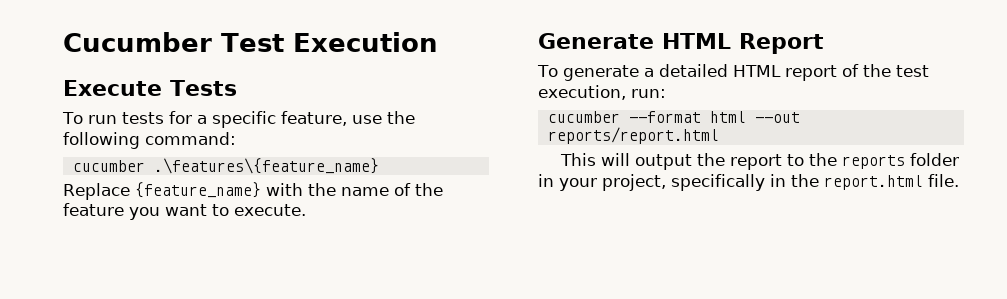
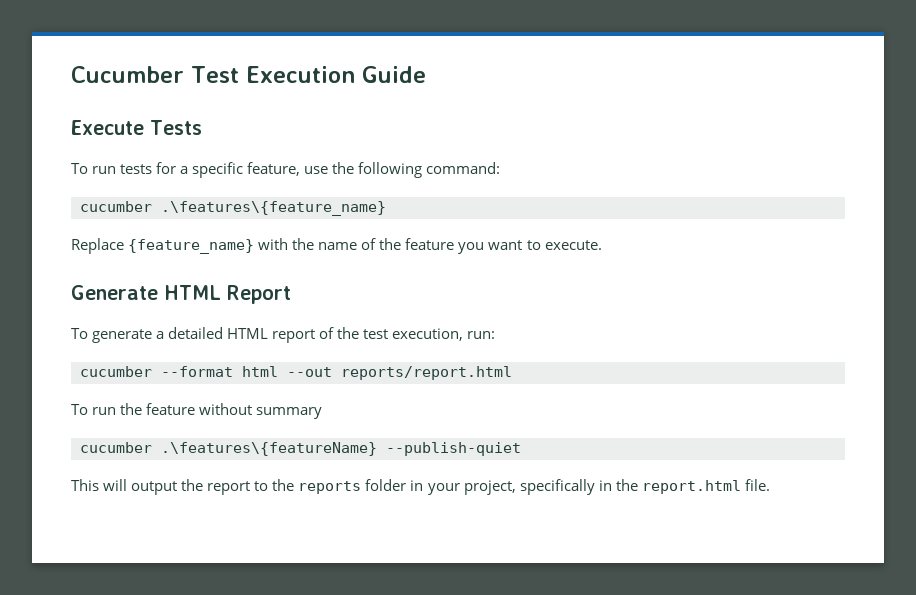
(438, 42) none -> [361,66,426,83] Guide
(719, 135) none -> [71,403,323,419] [80,442,521,456] // To run the feature without summary // cucumber .\features\{featureName} --publish-quiet

